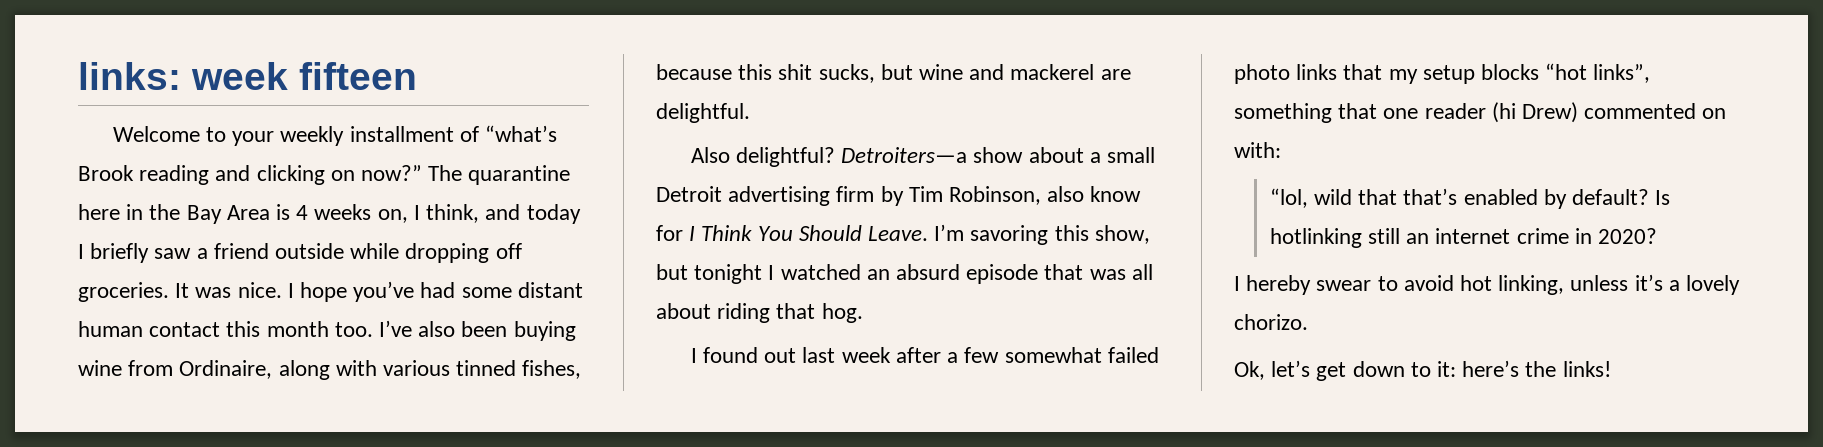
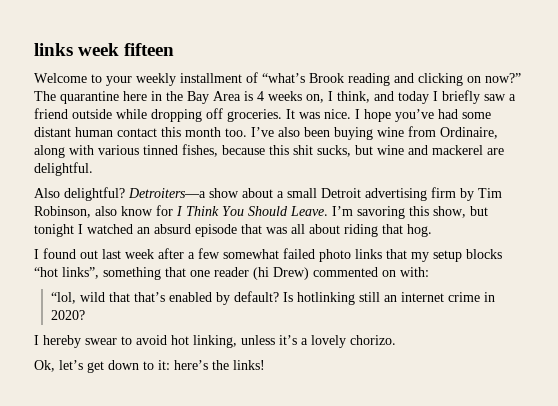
[78,62,181,90] links: -> [34,43,73,56] links

